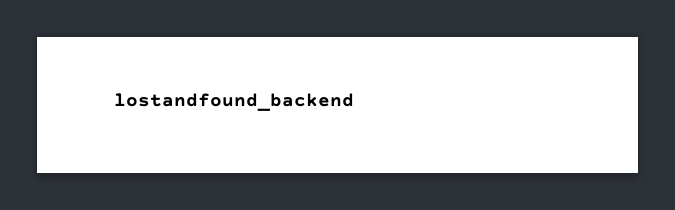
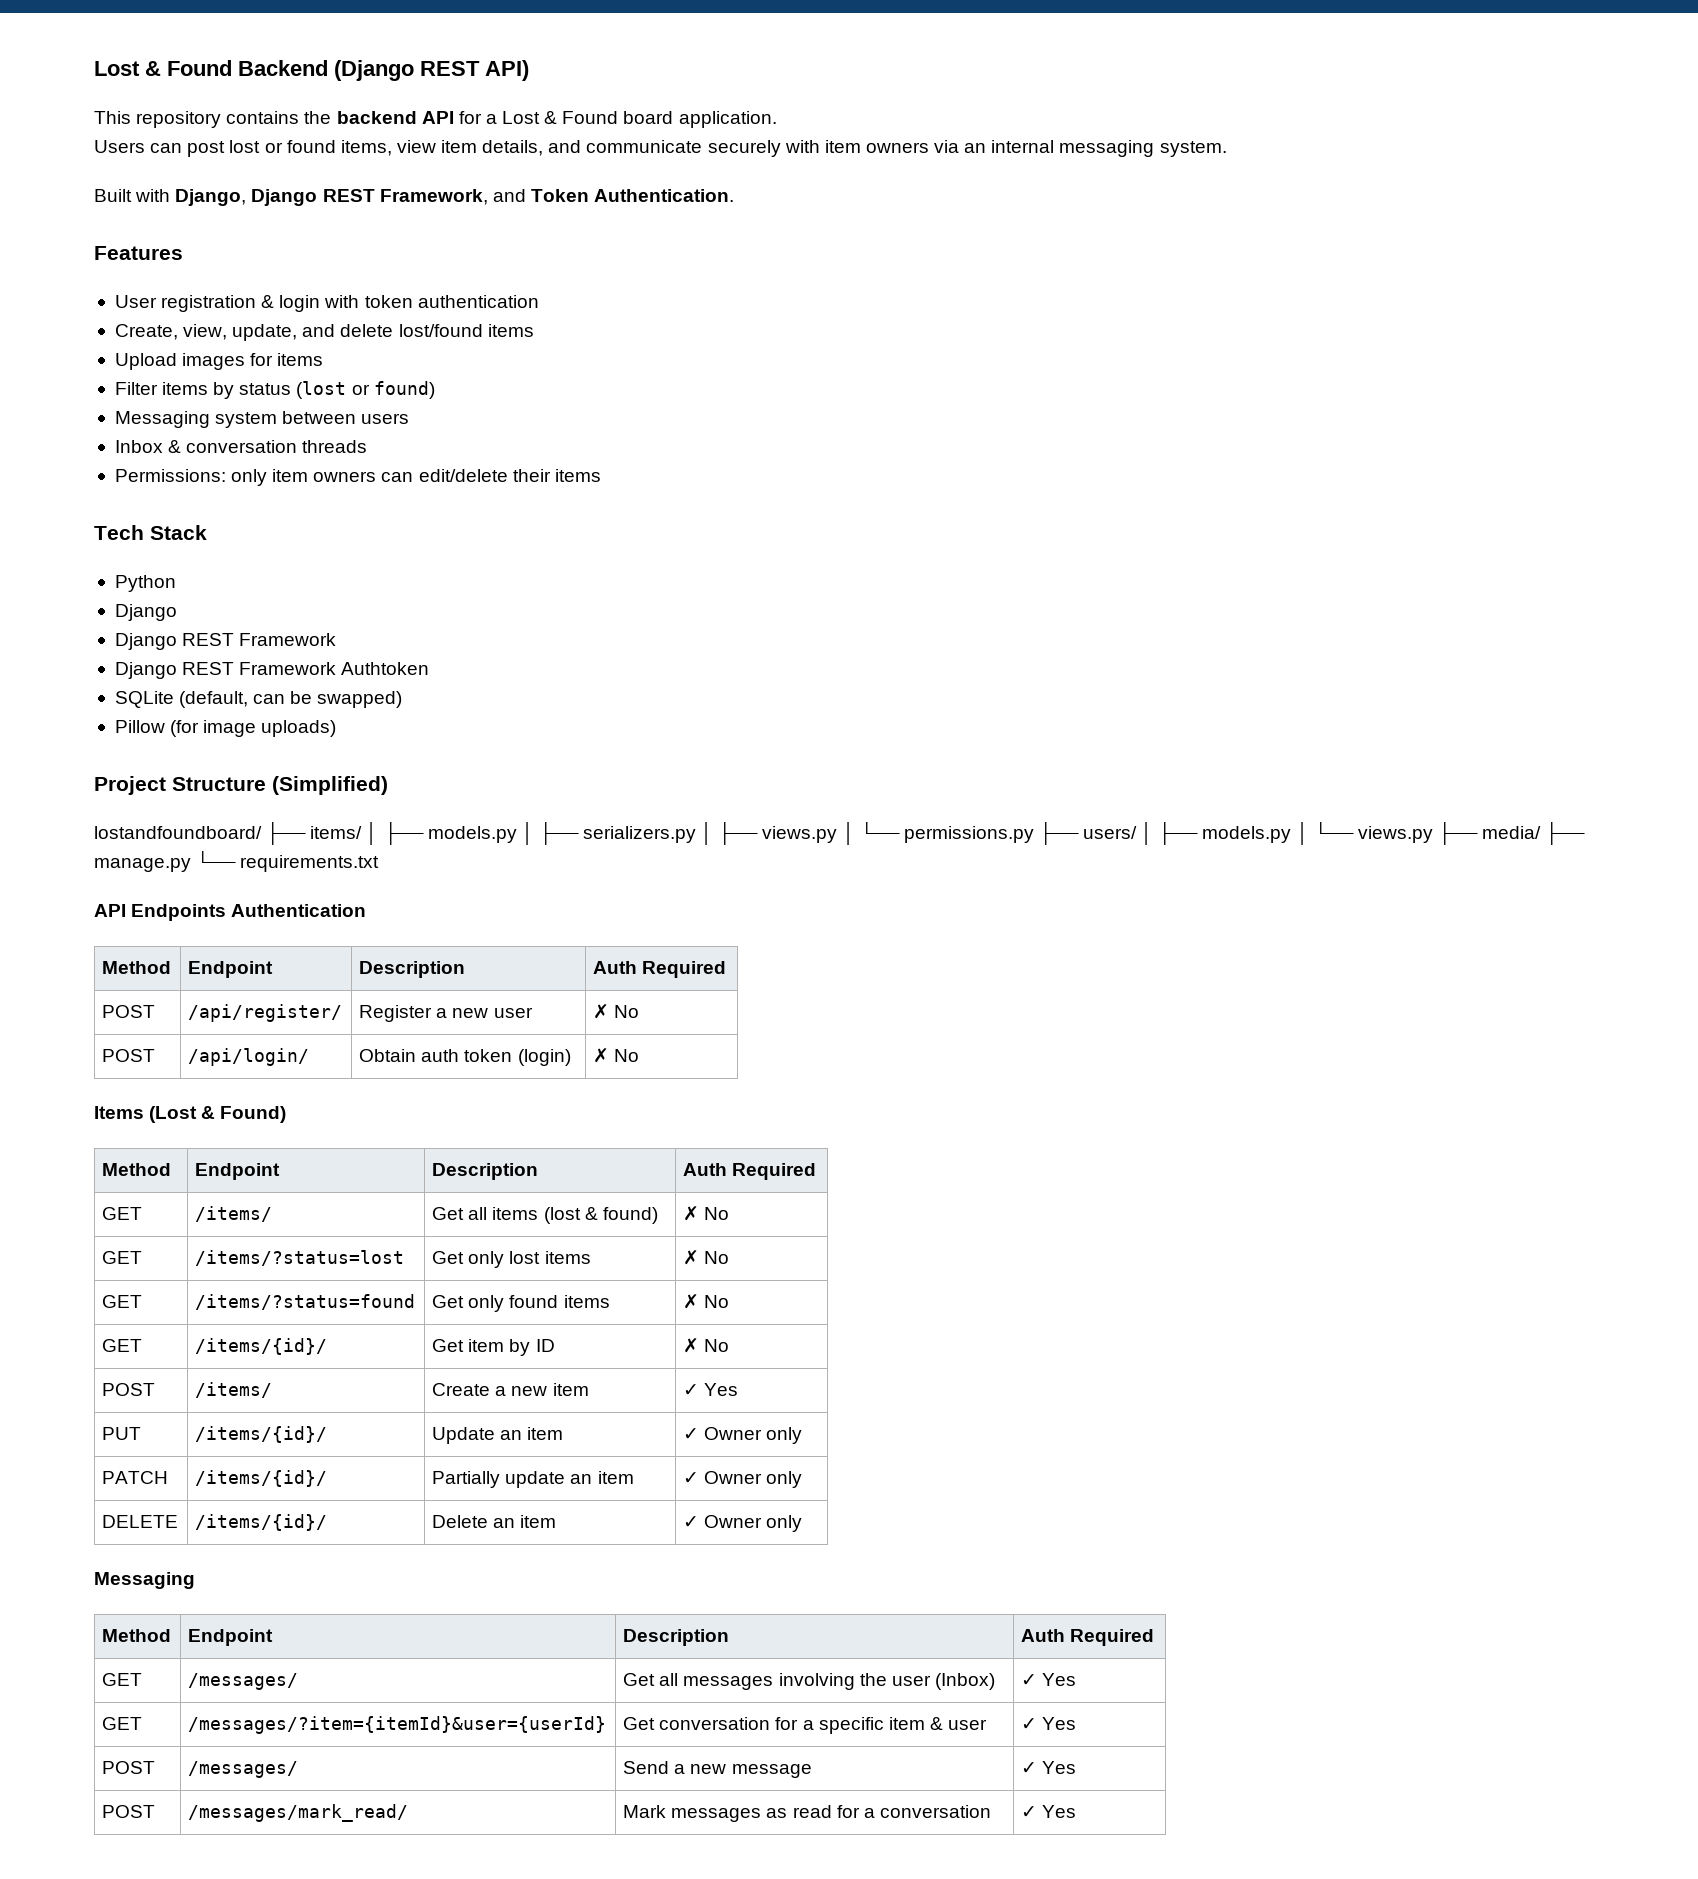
[114,93,354,111] lostandfound_backend -> [94,60,529,81] [94,111,777,128] [94,140,1227,157] [94,189,735,206] [94,246,183,260] [114,295,539,312] [114,324,534,341] [114,353,324,370] [114,381,435,399] [114,411,410,428] [114,440,368,453] [114,469,601,486] [94,525,207,540] [114,575,176,592] [114,604,177,621] [114,633,337,650] [114,662,430,679] [114,691,403,708] [114,720,337,737] [94,776,388,795] [94,822,1586,845] [94,851,380,872] [94,904,367,921] [102,961,172,974] [188,961,274,978] [359,961,466,978] [593,961,727,978] [102,1005,156,1018] [188,1004,343,1022] [359,1005,533,1022] [593,1004,640,1019] [102,1049,156,1062] [188,1048,310,1066] [359,1049,571,1066] [593,1048,640,1063] [94,1106,287,1123] [102,1163,172,1176] [195,1163,281,1180] [432,1163,539,1180] [683,1163,817,1180] [102,1207,143,1220] [195,1206,273,1222] [432,1207,658,1224] [683,1206,730,1221] [102,1251,143,1264] [195,1250,405,1266] [432,1251,591,1268] [683,1250,730,1265] [102,1295,143,1308] [195,1294,416,1310] [432,1295,610,1312] [683,1294,730,1309] [102,1339,143,1352] [195,1338,328,1355] [432,1339,555,1356] [683,1338,730,1353] [102,1383,156,1396] [195,1382,273,1398] [432,1383,589,1396] [683,1383,739,1396] [102,1427,142,1440] [195,1426,328,1443] [432,1427,564,1444] [683,1427,803,1444] [102,1471,169,1484] [195,1470,328,1487] [432,1471,634,1488] [683,1471,803,1488] [102,1515,179,1528] [195,1514,328,1531] [432,1515,557,1528] [683,1515,803,1532] [94,1572,195,1589] [102,1629,172,1642] [188,1629,274,1646] [623,1629,730,1646] [1021,1629,1155,1646] [102,1673,143,1686] [188,1673,299,1690] [623,1673,995,1690] [1021,1673,1077,1686] [102,1717,143,1730] [188,1716,607,1734] [623,1717,988,1734] [1021,1717,1077,1730] [102,1761,156,1774] [188,1761,299,1778] [623,1761,812,1778] [1021,1761,1077,1774] [102,1805,156,1818] [188,1804,409,1822] [623,1805,991,1822] [1021,1805,1077,1818] Lost & Found Backend (Django REST API) // This repository contains the backend API for a Lost & Found board application. // Users can post lost or found items, view item details, and communicate securely with item owners via an internal messaging system. // Built with Django, Django REST Framework, and Token Authentication. // Features // User registration & login with token authentication // Create, view, update, and delete lost/found items // Upload images for items // Filter items by status (lost or found) // Messaging system between users // Inbox & conversation threads // Permissions: only item owners can edit/delete their items // Tech Stack // Python // Django // Django REST Framework // Django REST Framework Authtoken // SQLite (default, can be swapped) // Pillow (for image uploads) // Project Structure (Simplified) // lostandfoundboard/ ├── items/ │ ├── models.py │ ├── serializers.py │ ├── views.py │ └── permissions.py ├── users/ │ ├── models.py │ └── views.py ├── media/ ├── manage.py └── requirements.txt // API Endpoints Authentication // Method | Endpoint | Description | Auth Required // POST | /api/register/ | Register a new user | ✗ No // POST | /api/login/ | Obtain auth token (login) | ✗ No // Items (Lost & Found) // Method | Endpoint | Description | Auth Required // GET | /items/ | Get all items (lost & found) | ✗ No // GET | /items/?status=lost | Get only lost items | ✗ No // GET | /items/?status=found | Get only found items | ✗ No // GET | /items/{id}/ | Get item by ID | ✗ No // POST | /items/ | Create a new item | ✓ Yes // PUT | /items/{id}/ | Update an item | ✓ Owner only // PATCH | /items/{id}/ | Partially update an item | ✓ Owner only // DELETE | /items/{id}/ | Delete an item | ✓ Owner only // Messaging // Method | Endpoint | Description | Auth Required // GET | /messages/ | Get all messages involving the user (Inbox) | ✓ Yes // GET | /messages/?item={itemId}&user={userId} | Get conversation for a specific item & user | ✓ Yes // POST | /messages/ | Send a new message | ✓ Yes // POST | /messages/mark_read/ | Mark messages as read for a conversation | ✓ Yes

